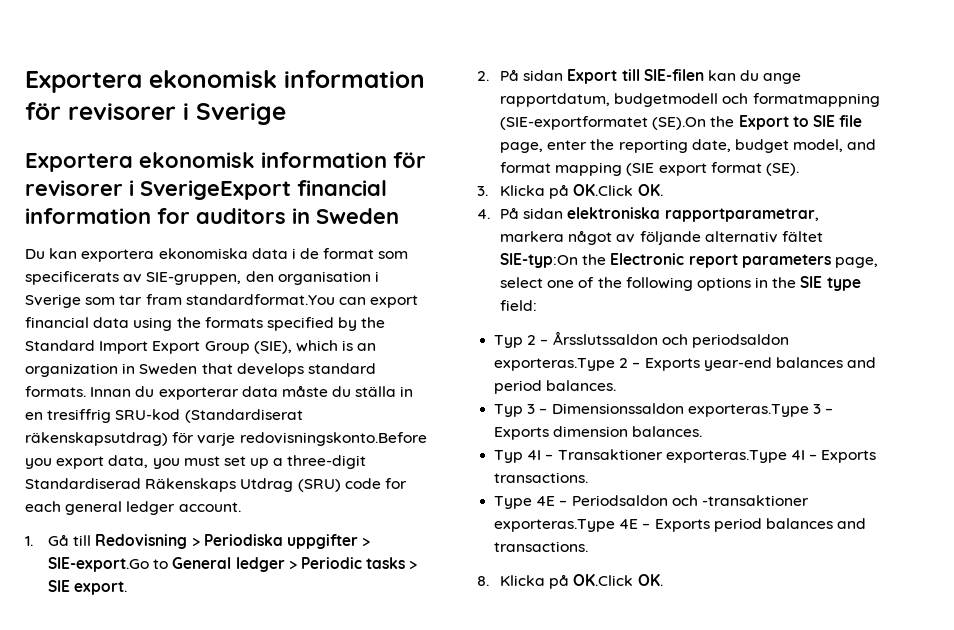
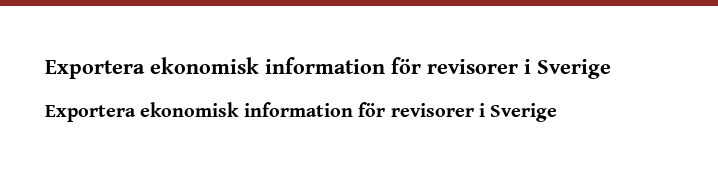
[140,180,387,200] [25,208,399,224] [25,248,409,262] [25,271,379,285] [25,294,419,308] [25,317,386,331] [25,340,377,354] [25,363,376,377] [25,385,414,400] [25,409,303,423] [25,432,427,446] [25,455,367,469] [25,478,407,492] [25,501,241,515] [25,534,371,549] [47,557,418,572] [47,580,128,595] [477,69,802,84] [499,93,880,107] [499,115,863,130] [499,139,877,153] [499,162,799,176] [477,184,663,199] [477,207,819,222] [499,230,823,245] [499,253,878,268] [499,276,861,291] [499,300,537,311] [494,331,789,348] [494,357,877,371] [494,380,617,394] [494,403,834,417] [494,426,703,440] [494,449,877,463] [494,472,589,483] [494,495,809,509] [494,518,867,532] [494,541,589,552] [477,574,663,589] SverigeExport financial information for auditors in Sweden // Du kan exportera ekonomiska data i de format som specificerats av SIE-gruppen, den organisation i Sverige som tar fram standardformat.You can export financial data using the formats specified by the Standard Import Export Group (SIE), which is an organization in Sweden that develops standard formats. Innan du exporterar data måste du ställa in en tresiffrig SRU-kod (Standardiserat räkenskapsutdrag) för varje redovisningskonto.Before you export data, you must set up a three-digit Standardiserad Räkenskaps Utdrag (SRU) code for each general ledger account. // 1. Gå till Redovisning > Periodiska uppgifter > SIE-export.Go to General ledger > Periodic tasks > SIE export. // 2. På sidan Export till SIE-filen kan du ange rapportdatum, budgetmodell och formatmappning (SIE-exportformatet (SE).On the Export to SIE file page, enter the reporting date, budget model, and format mapping (SIE export format (SE). // 3. Klicka på OK.Click OK. // 4. På sidan elektroniska rapportparametrar, markera något av följande alternativ fältet SIE-typ:On the Electronic report parameters page, select one of the following options in the SIE type field: // Typ 2 – Årsslutssaldon och periodsaldon exporteras.Type 2 – Exports year-end balances and period balances. // Typ 3 – Dimensionssaldon exporteras.Type 3 – Exports dimension balances. // Typ 4I – Transaktioner exporteras.Type 4I – Exports transactions. // Type 4E – Periodsaldon och -transaktioner exporteras.Type 4E – Exports period balances and transactions. // 8. Klicka på OK.Click OK. -> [490,103,558,122] Sverige

